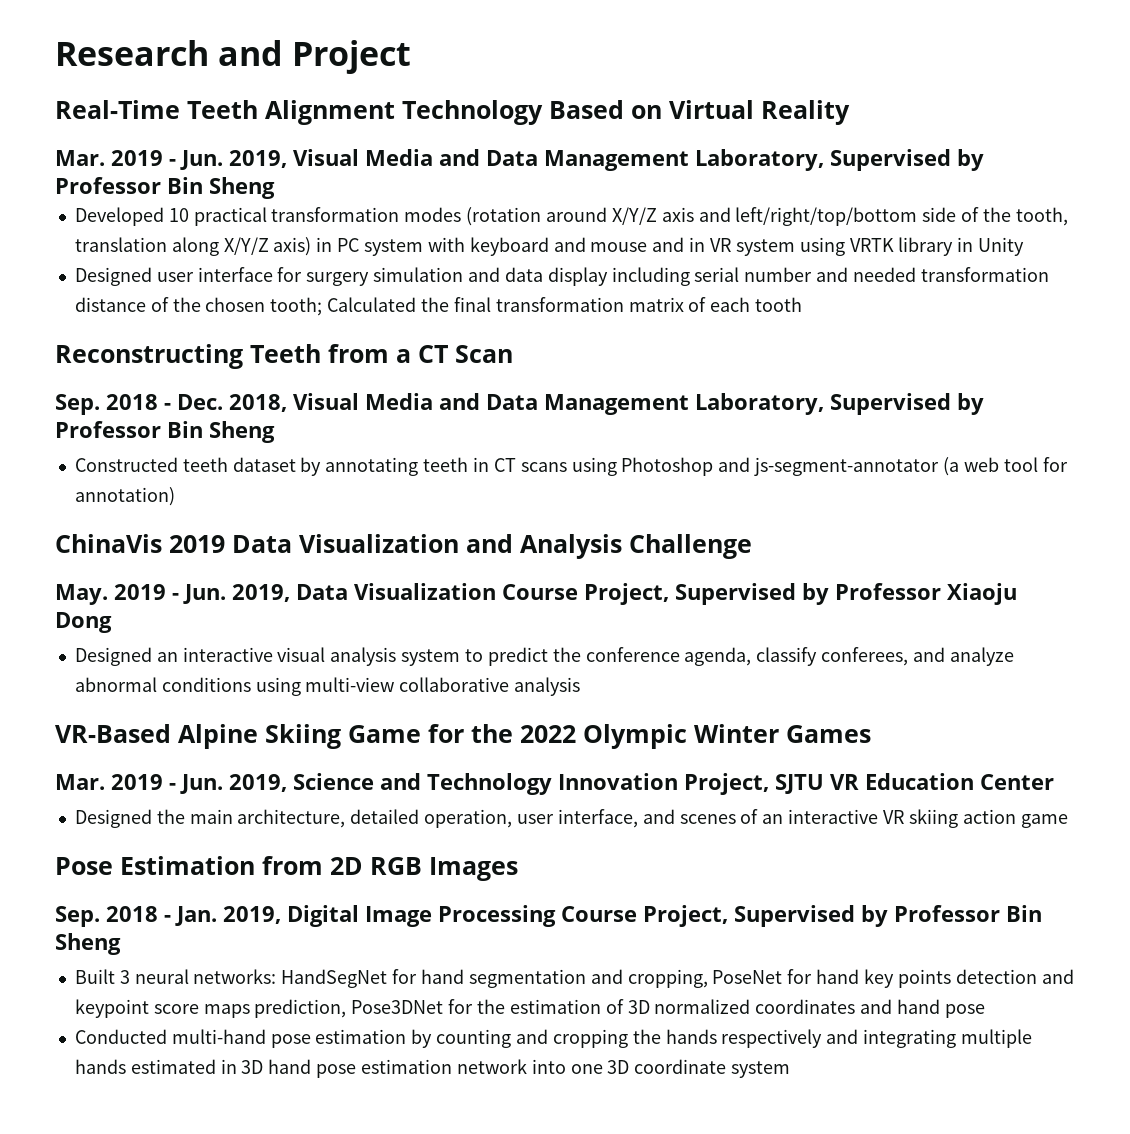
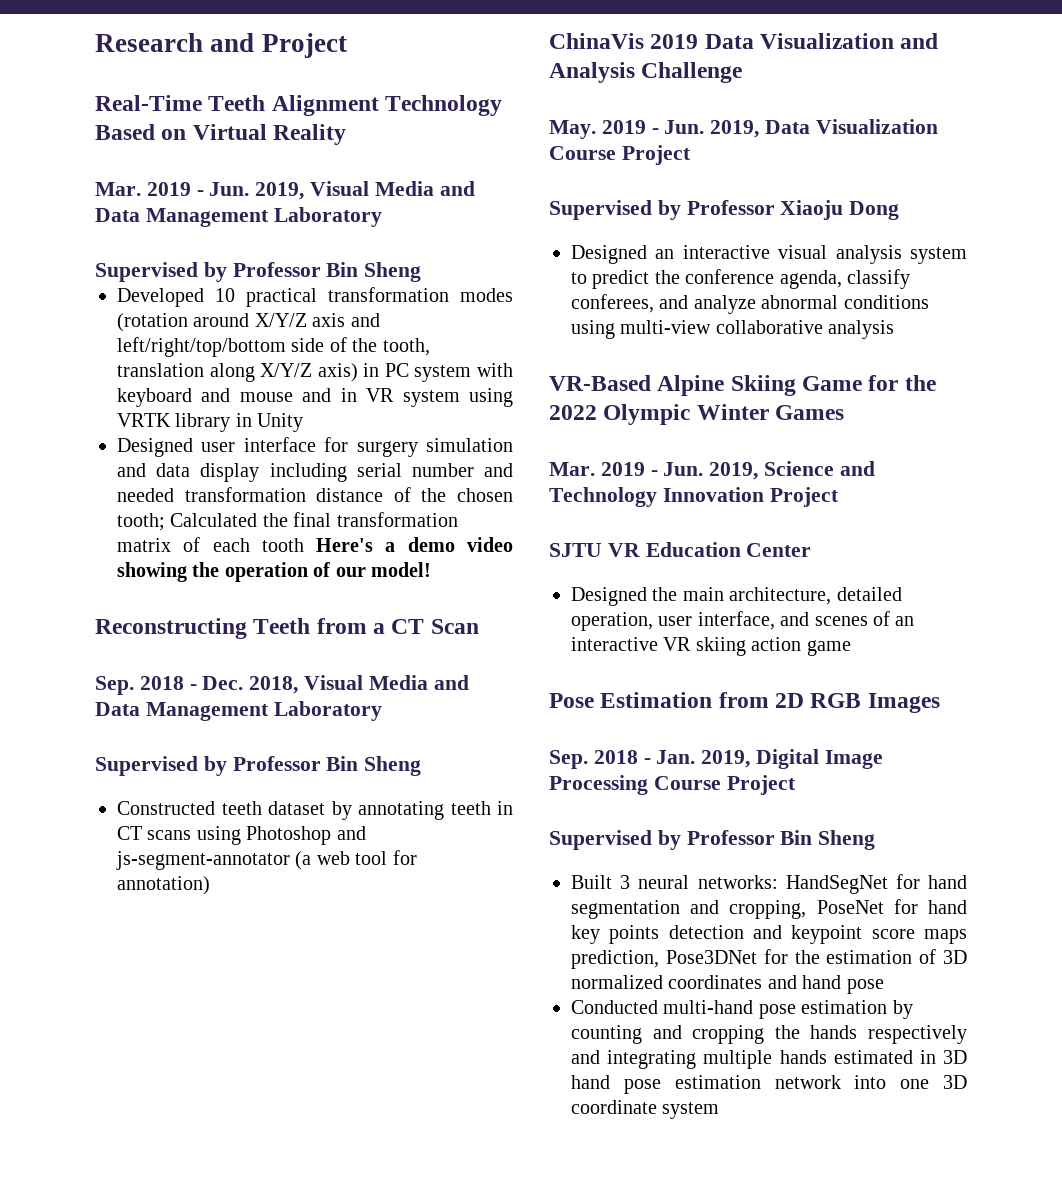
[695,149,824,171] Laboratory, -> [273,207,382,227] Laboratory //
(803, 304) none -> [316,537,513,552] [117,562,431,582] Here's a demo video showing the operation of our model!
[695,393,824,415] Laboratory, -> [273,701,382,721] Laboratory //
[583,583,669,605] Project, -> [621,145,691,165] Project //
[683,773,769,795] Project, -> [769,487,839,507] Project //
[643,905,728,927] Project, -> [726,775,796,795] Project //

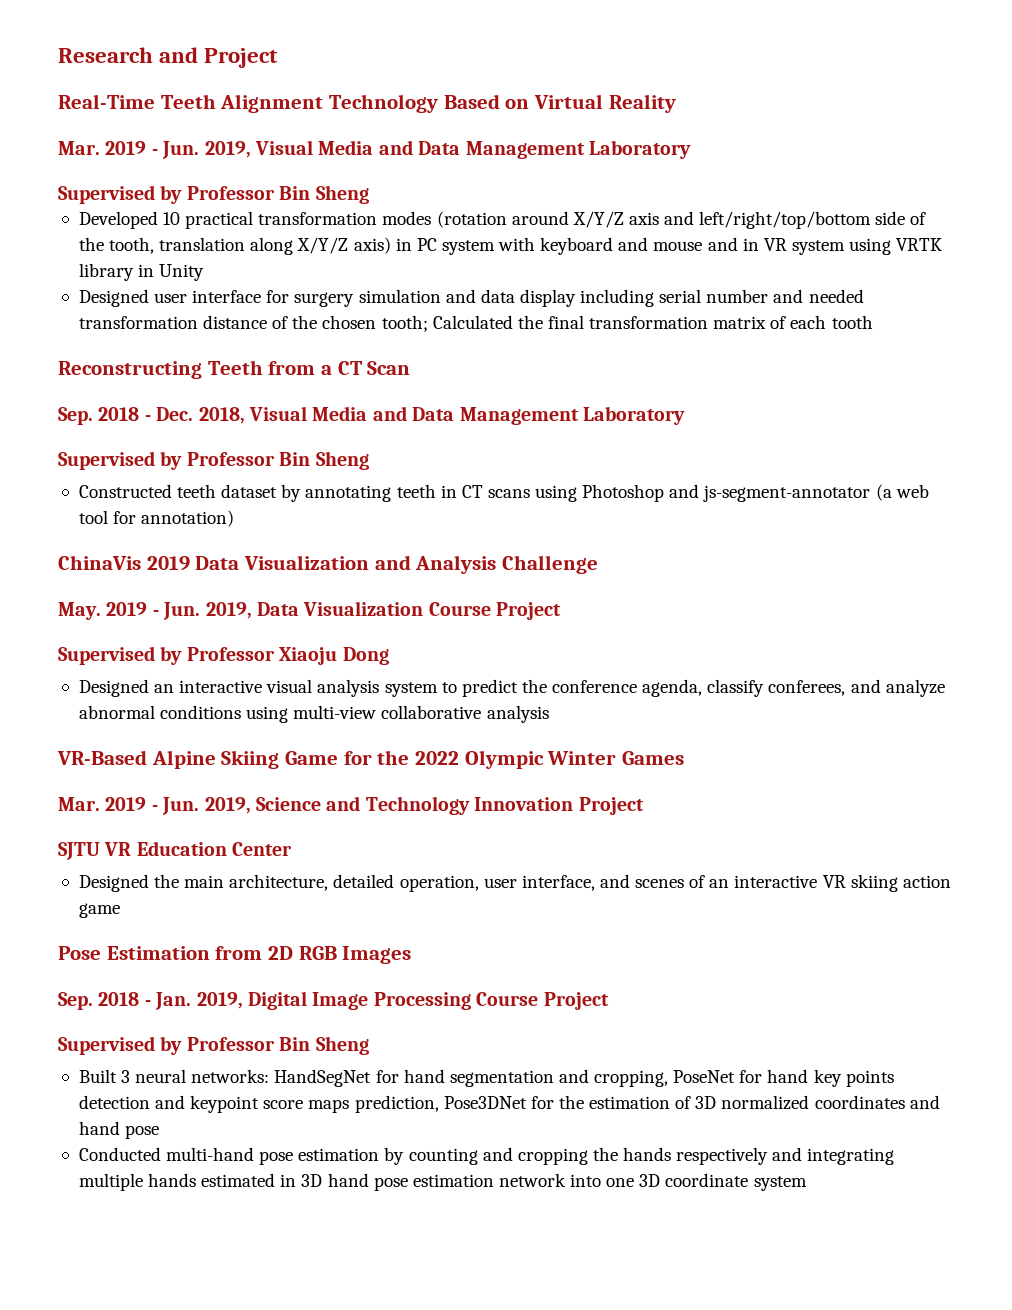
[316,537,513,552] [117,562,431,582] Here's a demo video showing the operation of our model! -> (873, 322) none

